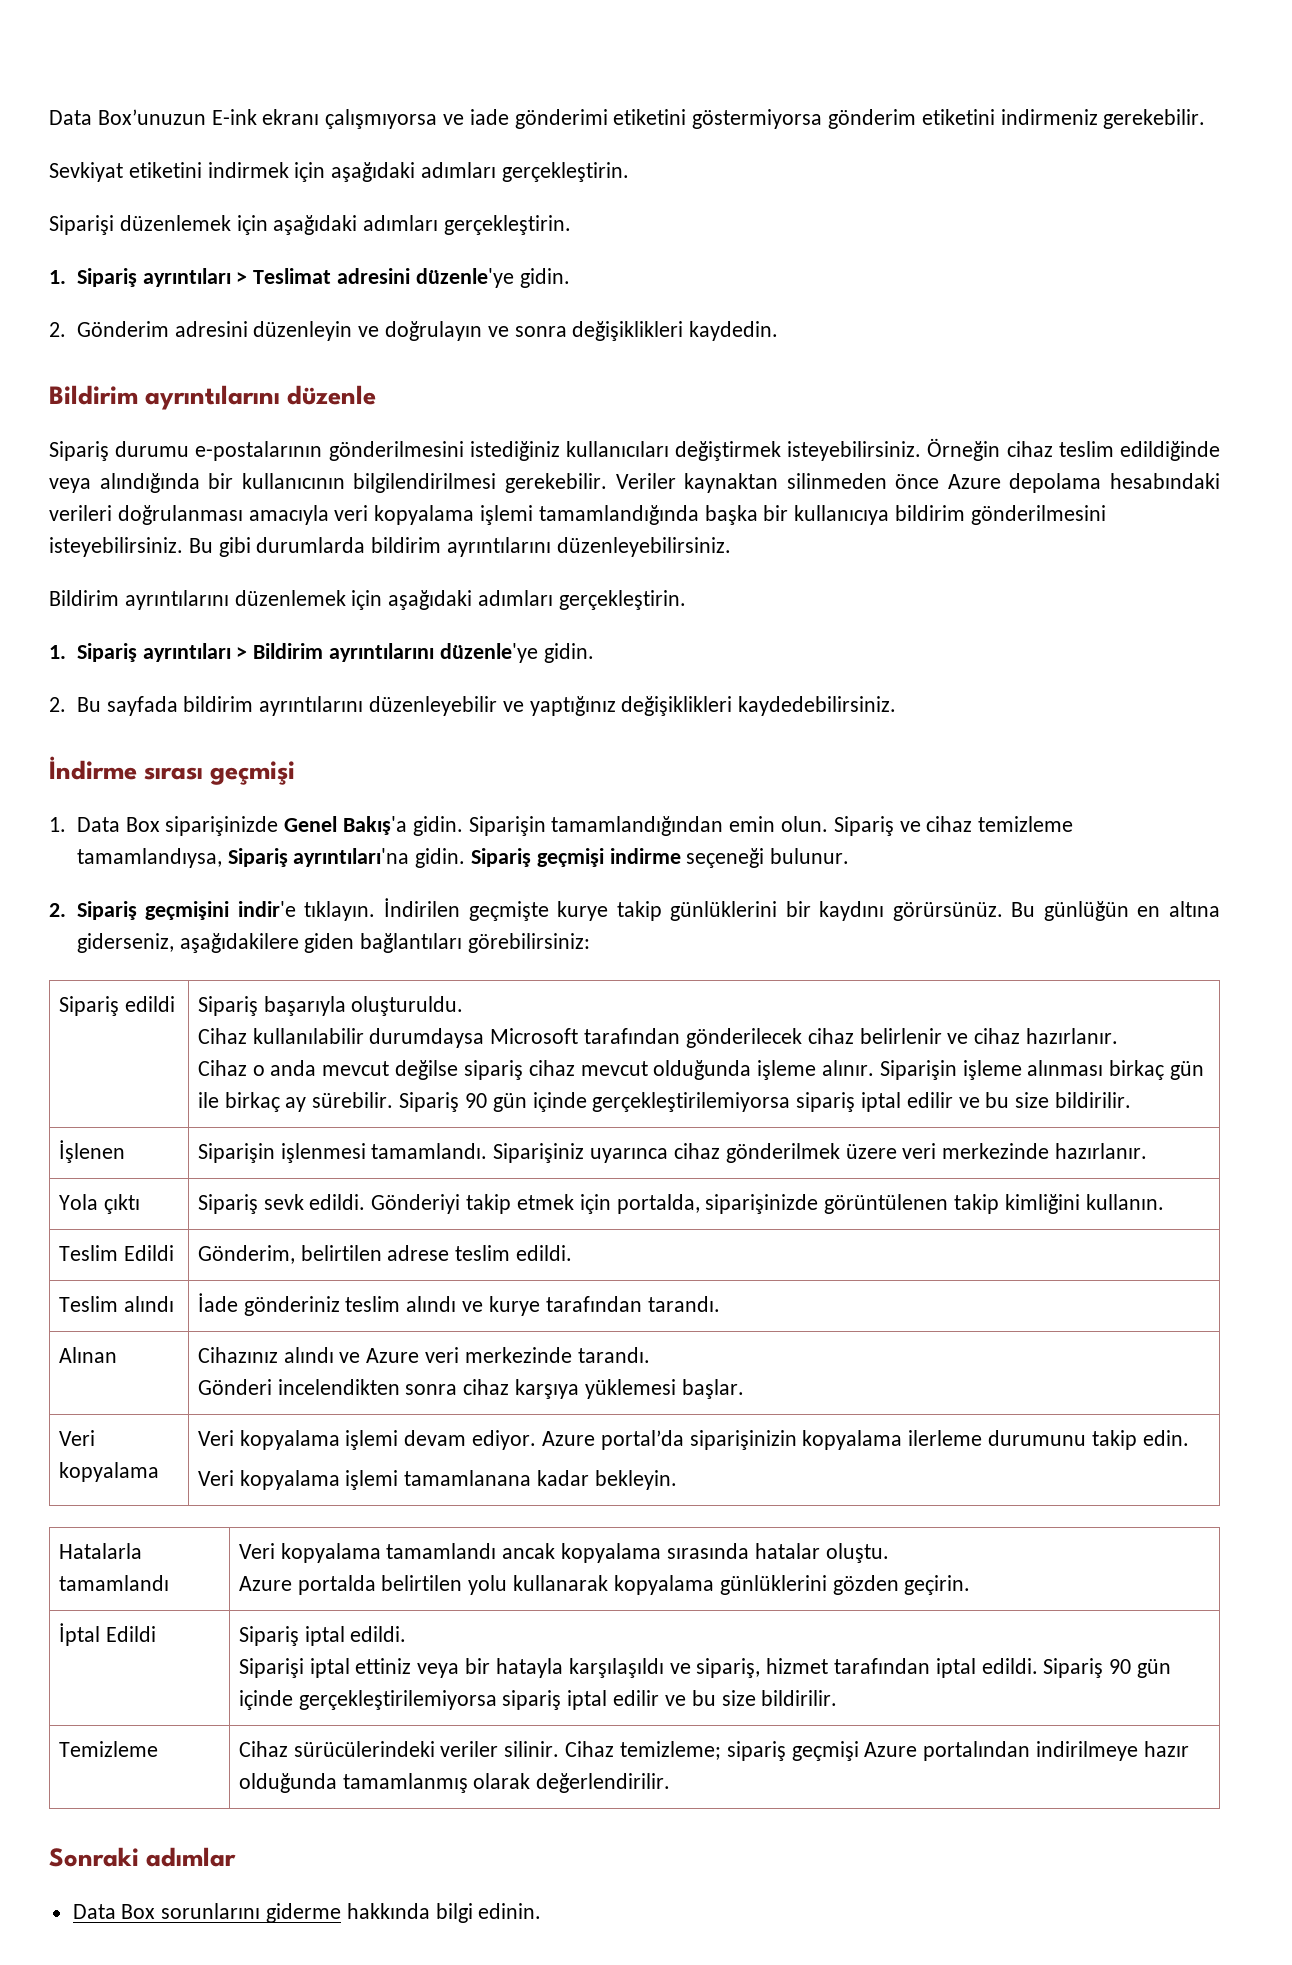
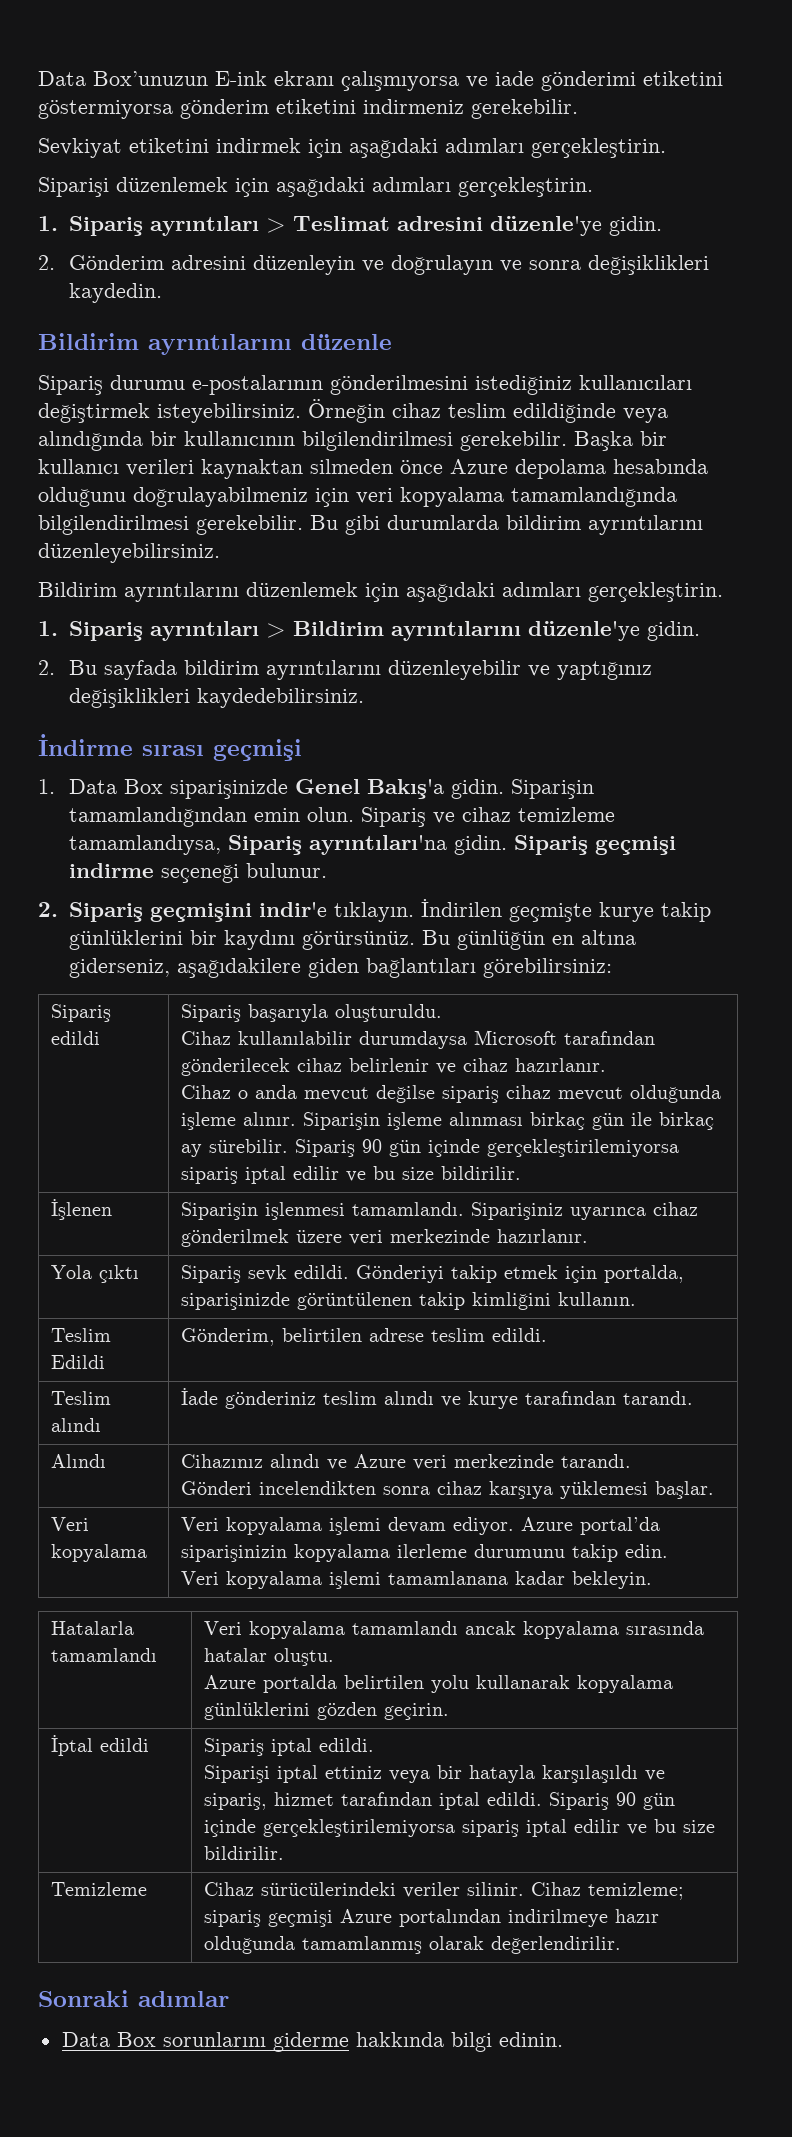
[615,473,1220,493] [49,505,1106,525] [49,537,183,557] Veriler kaynaktan silinmeden önce Azure depolama hesabındaki verileri doğrulanması amacıyla veri kopyalama işlemi tamamlandığında başka bir kullanıcıya bildirim gönderilmesini isteyebilirsiniz. -> [574,431,667,451] [38,459,708,479] [38,487,677,507] [38,515,303,535] Başka bir kullanıcı verileri kaynaktan silmeden önce Azure depolama hesabında olduğunu doğrulayabilmeniz için veri kopyalama tamamlandığında bilgilendirilmesi gerekebilir.
[58,1347,117,1363] Alınan -> [50,1454,106,1468] Alındı
[105,1626,156,1642] Edildi -> [99,1738,149,1752] edildi

